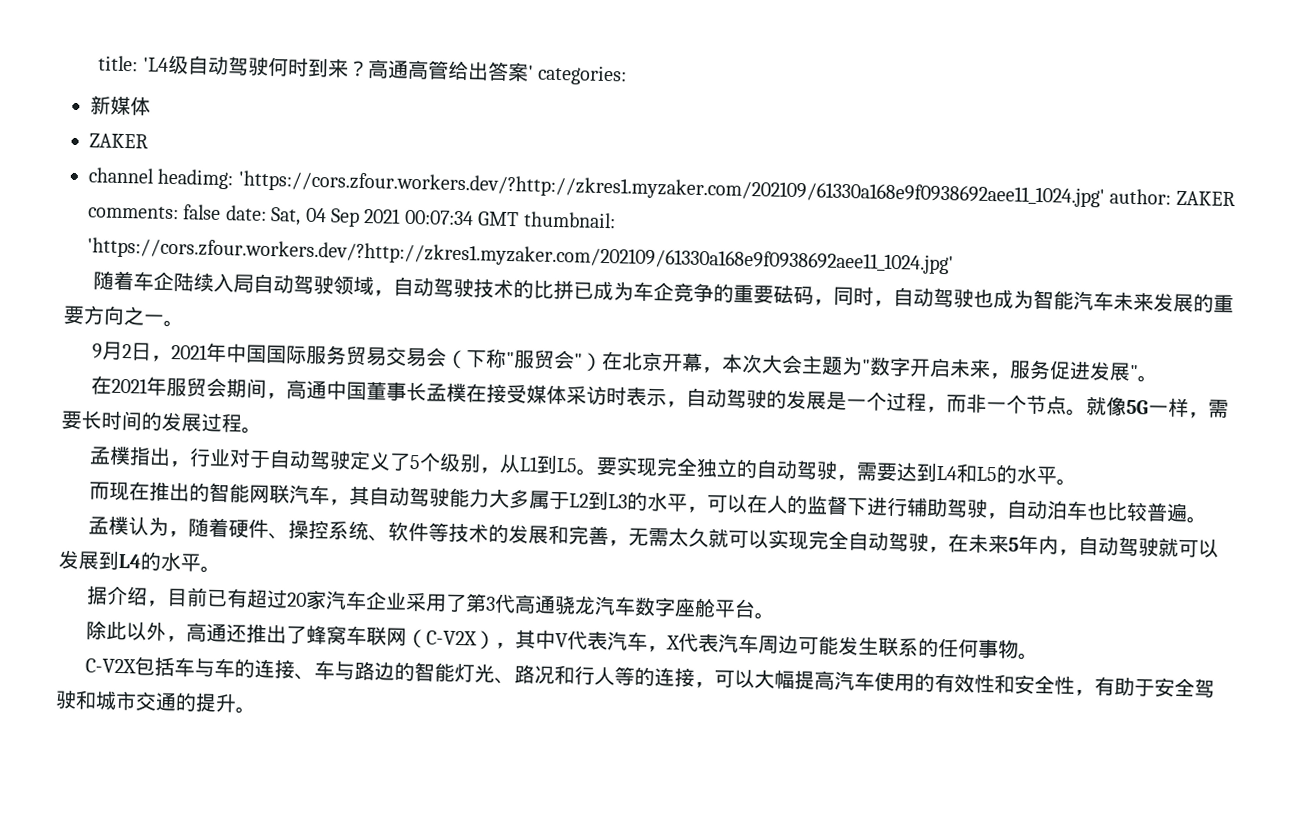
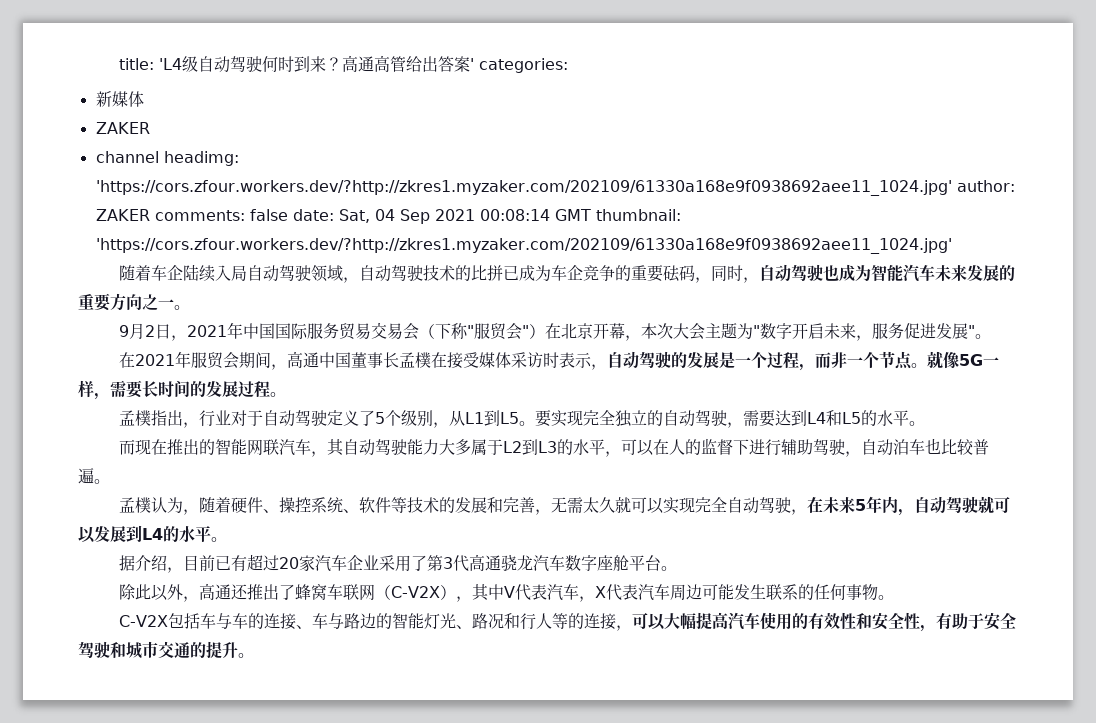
[403,209,474,226] 00:07:34 -> [479,209,550,221] 00:08:14

